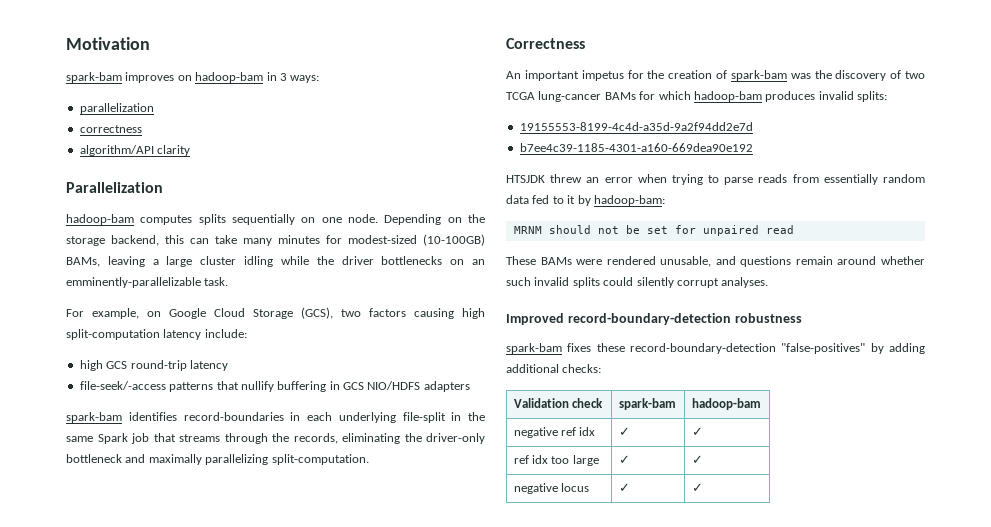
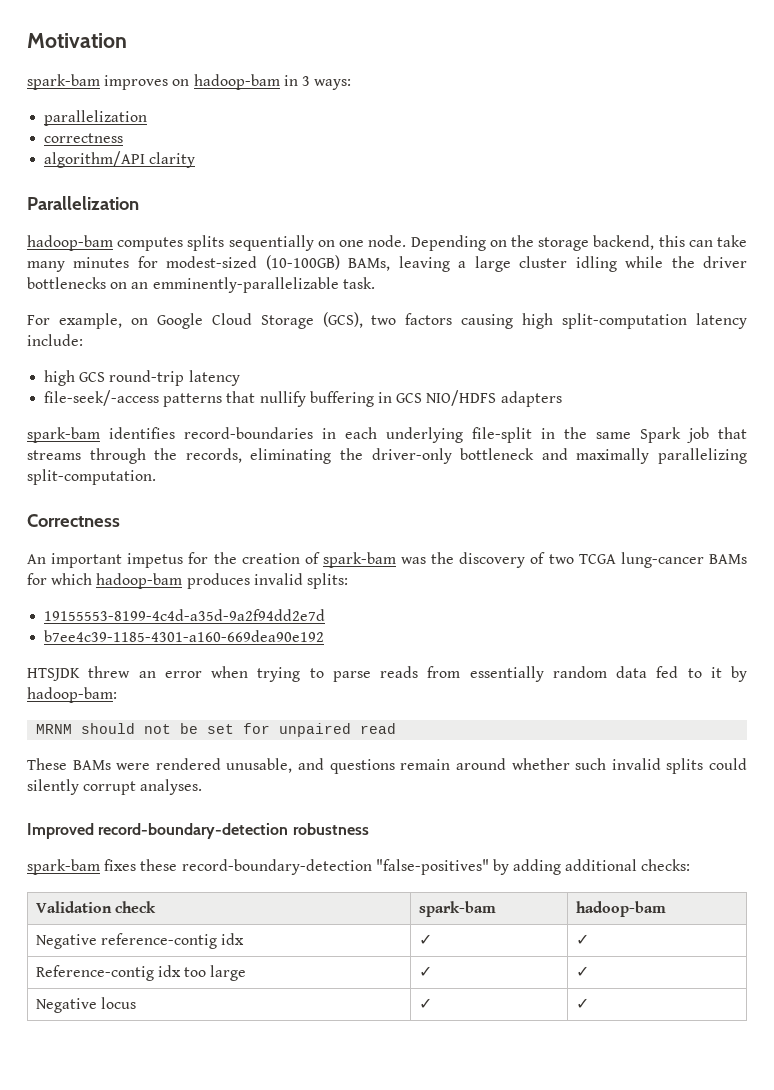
[513,427,576,438] negative ref -> [35,933,217,949] Negative reference-contig
[513,455,529,464] ref -> [35,965,154,981] Reference-contig
[513,483,558,494] negative -> [35,998,97,1013] Negative

